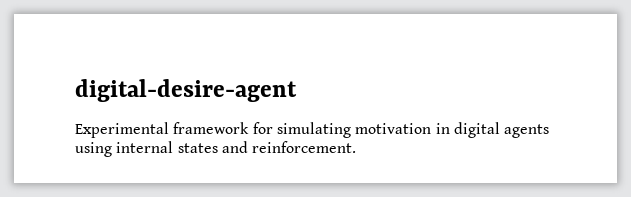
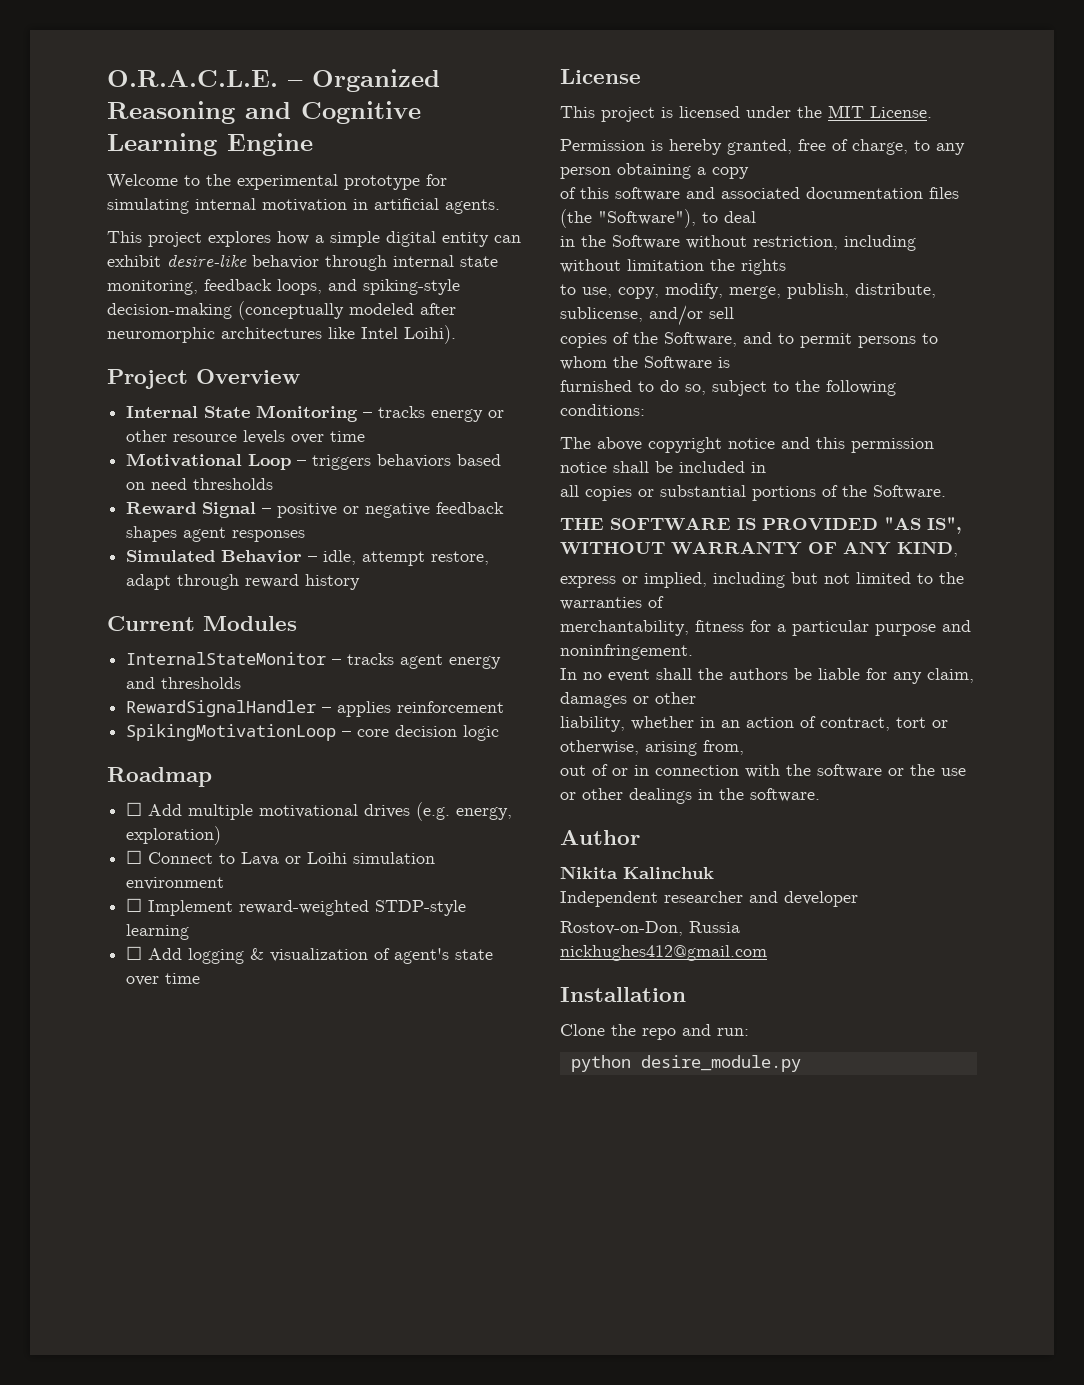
[75,79,297,102] [75,122,250,138] digital-desire-agent // Experimental framework -> [107,69,440,92] [107,101,421,124] [107,133,313,156] [107,174,420,190] O.R.A.C.L.E. – Organized Reasoning and Cognitive Learning Engine // Welcome to the experimental prototype
(351, 130) none -> [195,198,256,210] internal
[453,122,550,138] [75,141,357,157] digital agents using internal states and reinforcement. -> [374,198,500,214] [107,231,521,247] [107,254,498,271] [107,279,460,295] [107,301,456,320] [107,325,456,344] [107,369,300,389] [126,405,505,422] [126,430,366,444] [126,453,502,470] [126,478,274,490] [126,502,505,518] [126,526,306,542] [126,550,490,566] [126,574,361,590] [107,616,297,631] [126,652,502,669] [126,677,242,689] [126,700,505,717] [126,724,500,741] [107,767,212,787] [126,802,513,821] [126,826,222,845] [126,850,436,866] [126,877,225,890] [126,898,467,916] [126,924,190,940] [126,946,494,964] [126,973,201,986] [560,69,641,84] [560,105,932,122] [560,139,965,155] [560,163,749,179] [560,187,959,201] [560,209,756,228] [560,235,916,251] [560,259,786,275] [560,283,936,299] [560,305,734,326] [560,332,938,348] [560,356,730,370] [560,380,896,396] [560,404,645,416] [560,437,934,453] [560,461,766,473] [560,485,946,501] [560,517,962,534] [560,541,958,557] [560,572,964,588] [560,596,664,610] [560,620,971,636] [560,644,693,660] [560,668,974,684] [560,692,696,708] [560,716,948,732] [560,740,744,756] [560,764,966,778] [560,788,820,804] [560,830,640,845] [560,866,714,879] [560,891,858,907] [560,921,740,936] [560,945,767,961] [560,987,686,1002] [560,1024,749,1040] [570,1055,801,1072] artificial agents. // This project explores how a simple digital entity can exhibit desire-like behavior through internal state monitoring, feedback loops, and spiking-style decision-making (conceptually modeled after neuromorphic architectures like Intel Loihi). // Project Overview // Internal State Monitoring – tracks energy or other resource levels over time // Motivational Loop – triggers behaviors based on need thresholds // Reward Signal – positive or negative feedback shapes agent responses // Simulated Behavior – idle, attempt restore, adapt through reward history // Current Modules // InternalStateMonitor – tracks agent energy and thresholds // RewardSignalHandler – applies reinforcement // SpikingMotivationLoop – core decision logic // Roadmap // ☐ Add multiple motivational drives (e.g. energy, exploration) // ☐ Connect to Lava or Loihi simulation environment // ☐ Implement reward-weighted STDP-style learning // ☐ Add logging & visualization of agent's state over time // License // This project is licensed under the MIT License. // Permission is hereby granted, free of charge, to any person obtaining a copy // of this software and associated documentation files (the "Software"), to deal // in the Software without restriction, including without limitation the rights // to use, copy, modify, merge, publish, distribute, sublicense, and/or sell // copies of the Software, and to permit persons to whom the Software is // furnished to do so, subject to the following conditions: // The above copyright notice and this permission notice shall be included in // all copies or substantial portions of the Software. // THE SOFTWARE IS PROVIDED "AS IS", WITHOUT WARRANTY OF ANY KIND, // express or implied, including but not limited to the warranties of // merchantability, fitness for a particular purpose and noninfringement. // In no event shall the authors be liable for any claim, damages or other // liability, whether in an action of contract, tort or otherwise, arising from, // out of or in connection with the software or the use or other dealings in the software. // Author // Nikita Kalinchuk // Independent researcher and developer // Rostov-on-Don, Russia // nickhughes412@gmail.com // Installation // Clone the repo and run: // python desire_module.py

